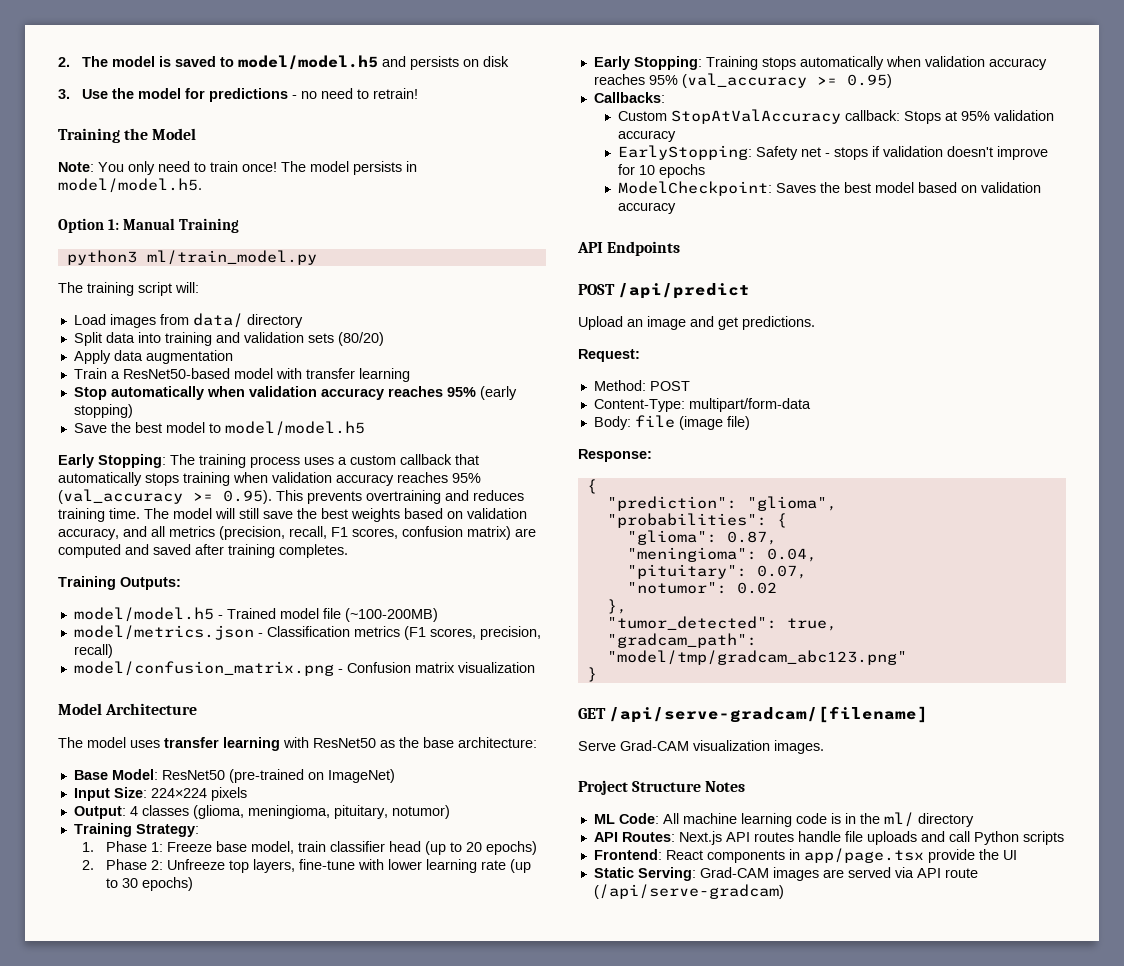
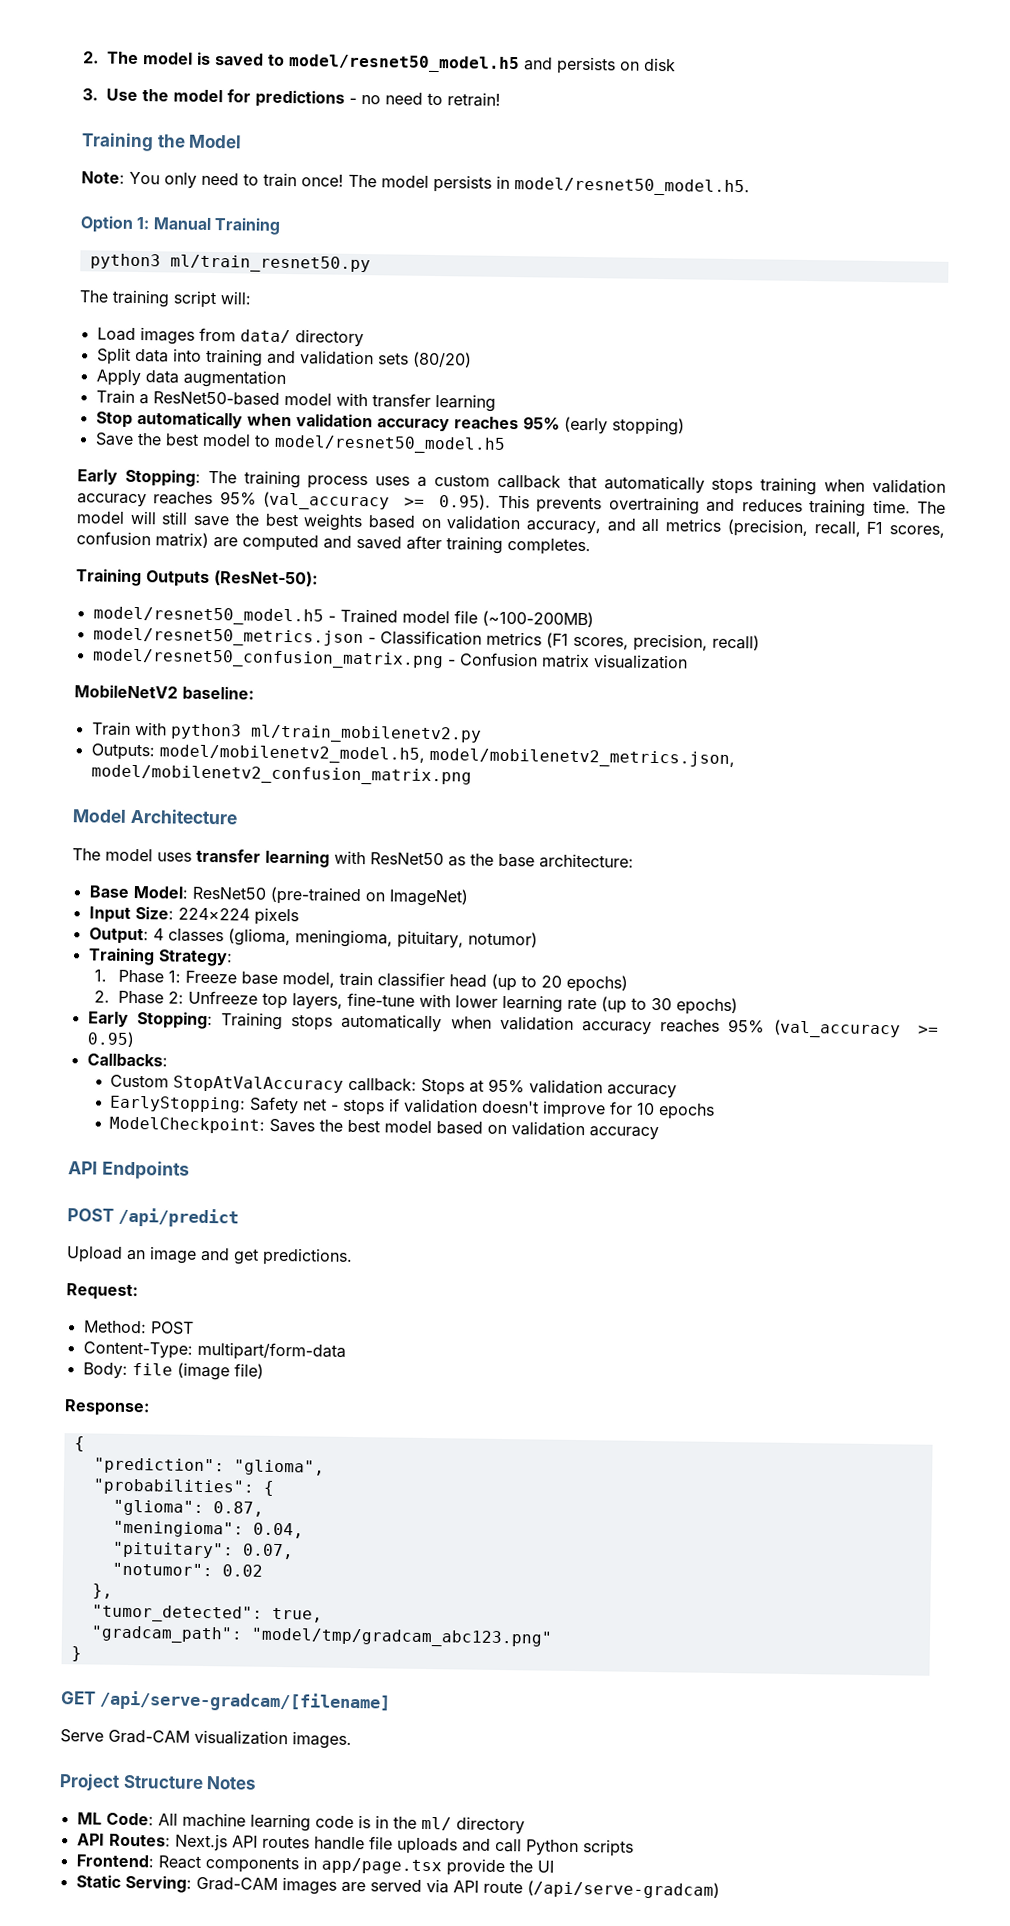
[238,55,379,70] model/model.h5 -> [287,54,520,74] model/resnet50_model.h5
[58,178,202,193] model/model.h5. -> [514,177,750,197] model/resnet50_model.h5.
[146,250,317,265] ml/train_model.py -> [169,254,371,274] ml/train_resnet50.py
[224,421,365,436] model/model.h5 -> [273,434,506,454] model/resnet50_model.h5
[120,577,181,590] [73,607,214,622] Outputs: // model/model.h5 -> [146,570,318,587] [92,606,324,626] Outputs (ResNet-50): // model/resnet50_model.h5
[73,625,254,640] model/metrics.json -> [92,627,364,648] model/resnet50_metrics.json
[73,661,334,676] model/confusion_matrix.png -> [91,648,444,670] model/resnet50_confusion_matrix.png
(535, 667) none -> [74,684,254,700] [91,721,482,744] [90,743,735,769] [90,764,472,786] // MobileNetV2 baseline: // Train with python3 ml/train_mobilenetv2.py // Outputs: model/mobilenetv2_model.h5, model/mobilenetv2_metrics.json, model/mobilenetv2_confusion_matrix.png

